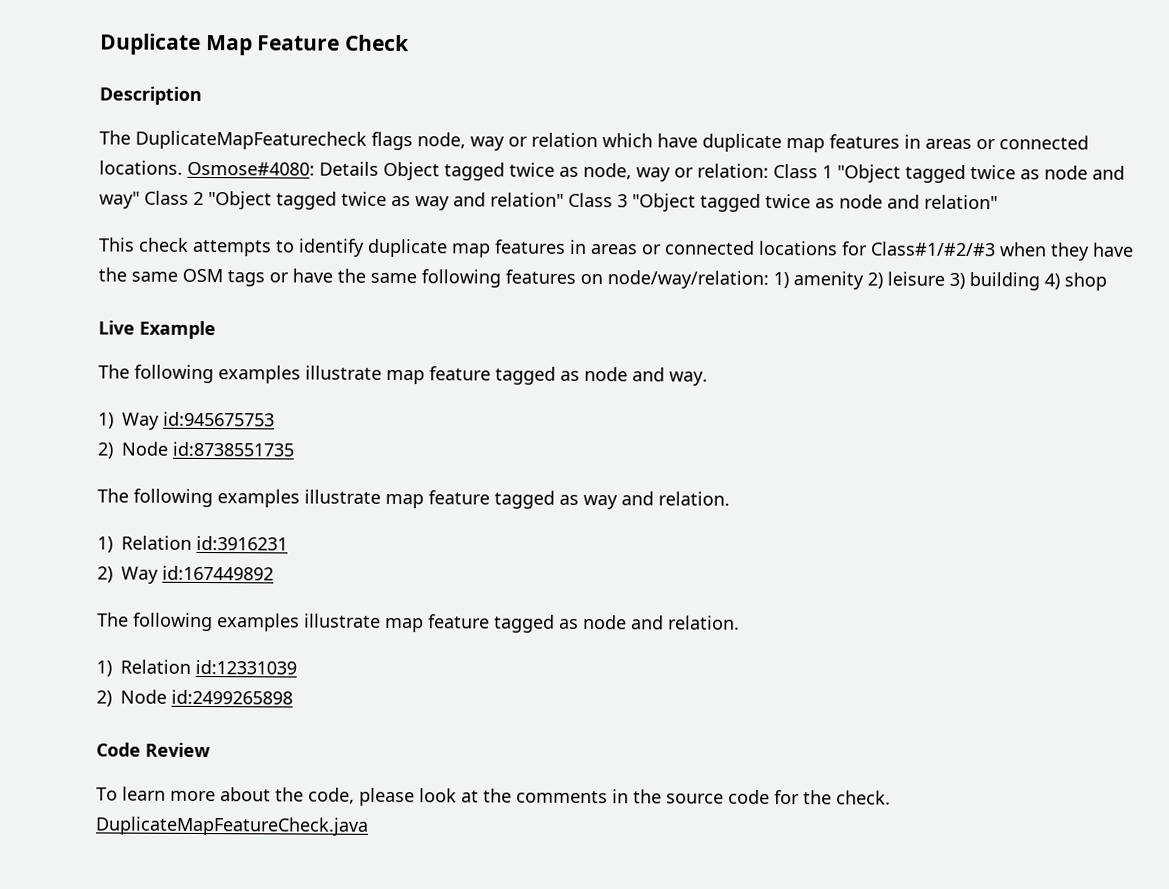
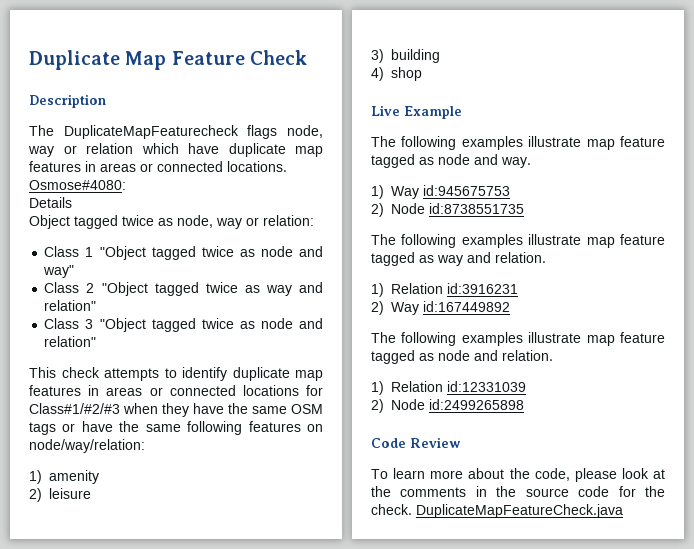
(315, 168) none -> (126, 185) //
(379, 168) none -> (72, 202) //
(769, 170) none -> (314, 220) //
(140, 200) none -> (75, 271) //
(564, 199) none -> (97, 305) //
(769, 279) none -> (145, 446) //
(864, 280) none -> (99, 477) //
(945, 278) none -> (91, 493) //
(1040, 281) none -> (440, 56) //

